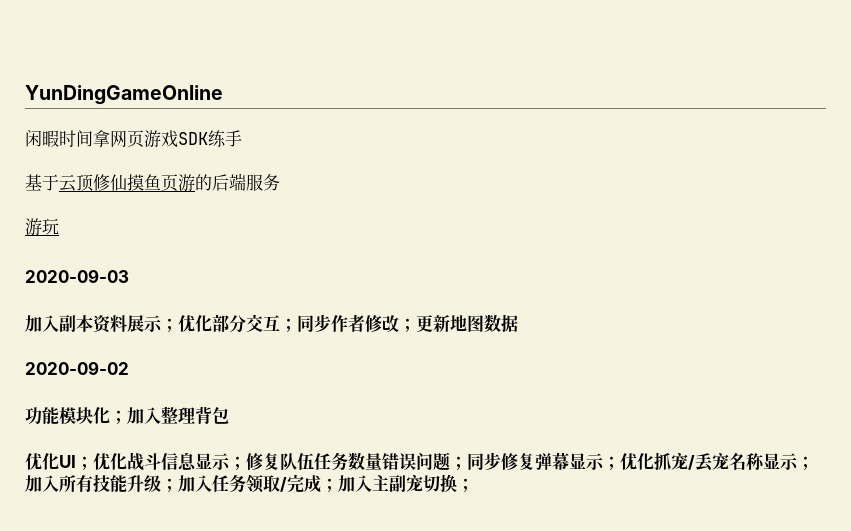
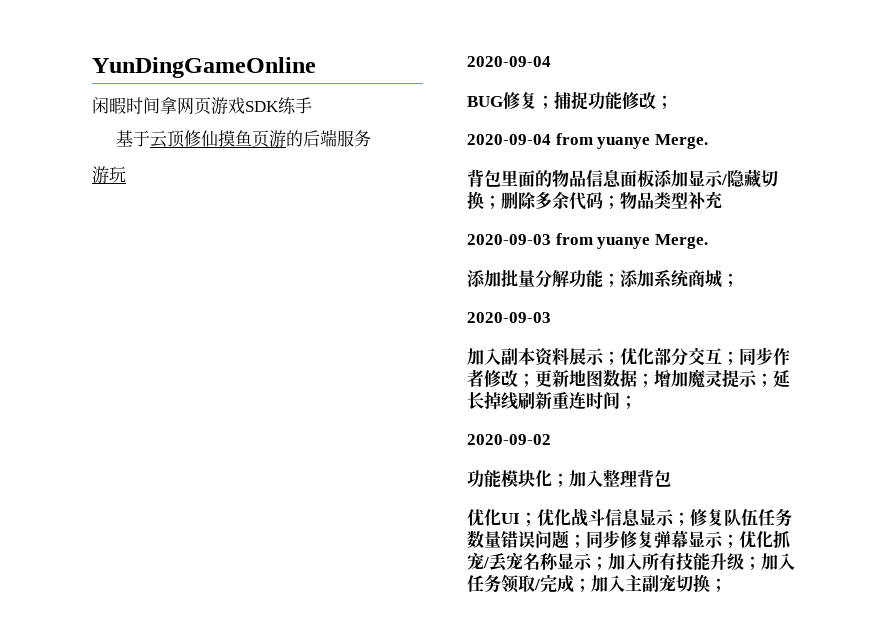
(59, 226) none -> [467,56,551,67] [467,91,673,110] [467,133,708,149] [467,169,778,188] [467,191,722,210] [467,233,708,249] [467,269,739,288] // 2020-09-04 // BUG修复；捕捉功能修改； // 2020-09-04 from yuanye Merge. // 背包里面的物品信息面板添加显示/隐藏切换；删除多余代码；物品类型补充 // 2020-09-03 from yuanye Merge. // 添加批量分解功能；添加系统商城；
(518, 323) none -> [637,369,790,388] [467,391,637,410] ；增加魔灵提示；延长掉线刷新重连时间；

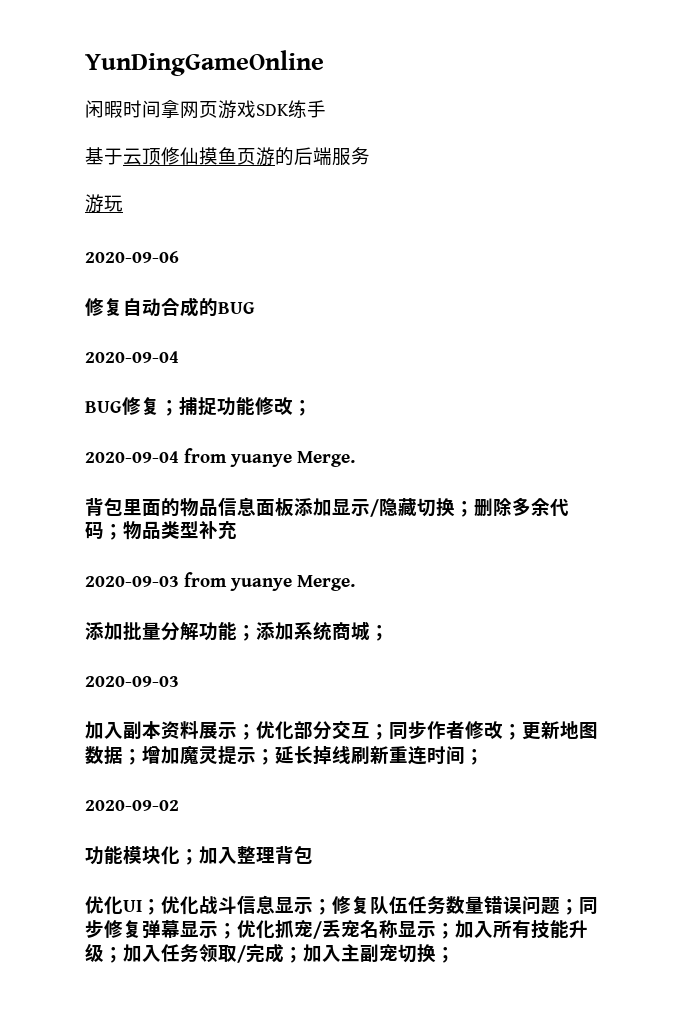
(126, 174) none -> [85,251,179,263] [85,297,255,317] // 2020-09-06 // 修复自动合成的BUG

